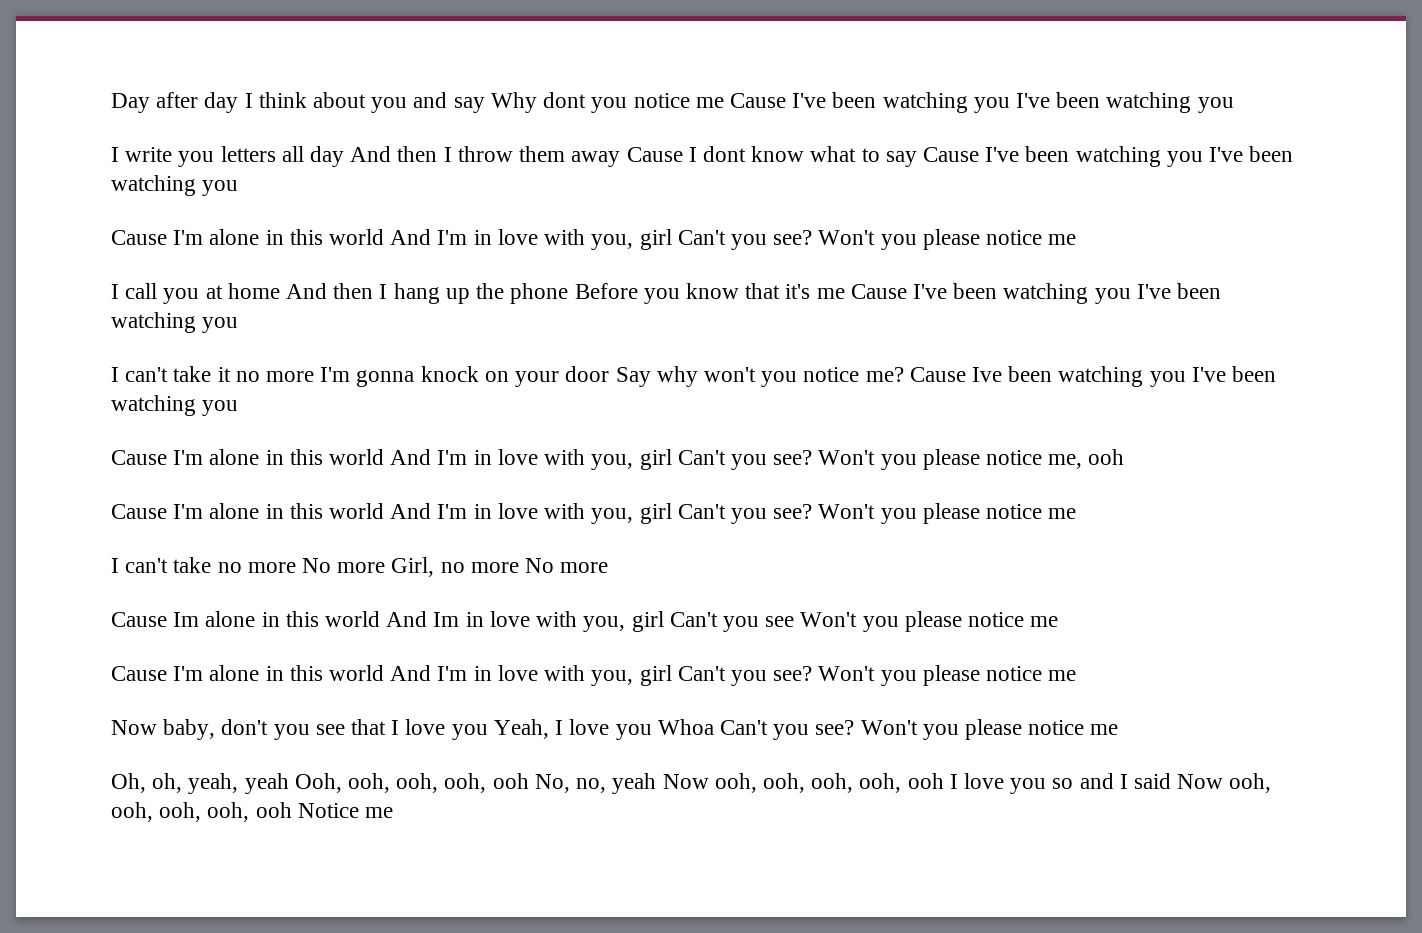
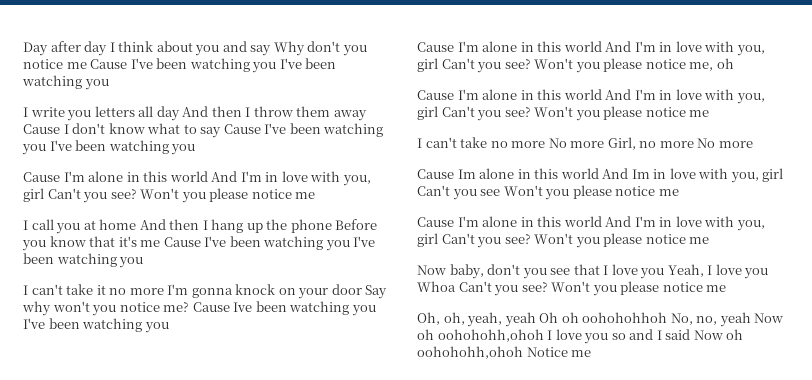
[543,92,587,108] dont -> [307,41,341,52] don't
[702,146,746,162] dont -> [72,123,106,134] don't
[1088,449,1125,465] ooh -> [716,58,734,69] oh
[294,773,944,794] Ooh, ooh, ooh, ooh, ooh No, no, yeah Now ooh, ooh, ooh, ooh, ooh -> [539,312,784,327] [417,329,544,342] Oh oh oohohohhoh No, no, yeah Now oh oohohohh,ohoh
[1229,773,1272,793] [111,802,292,822] ooh, ooh, ooh, ooh, ooh -> [726,329,744,340] [417,346,523,359] oh oohohohh,ohoh

